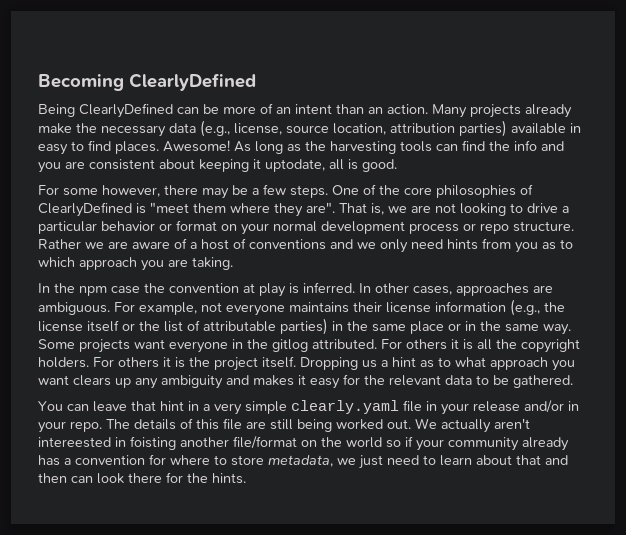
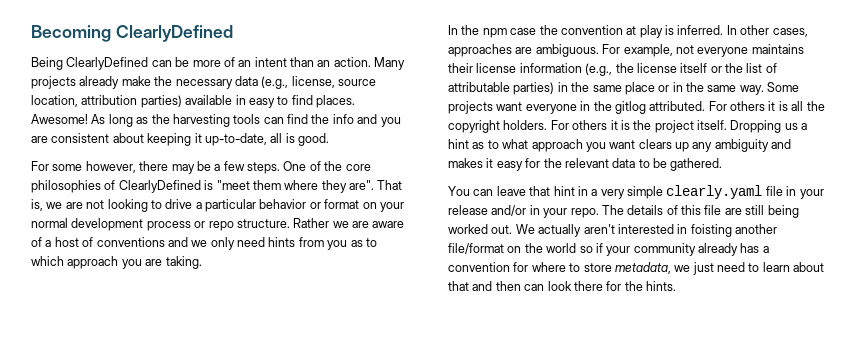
[265,159,325,172] uptodate, -> [204,133,267,146] up-to-date,
[38,437,111,448] intereested -> [617,224,674,234] interested

